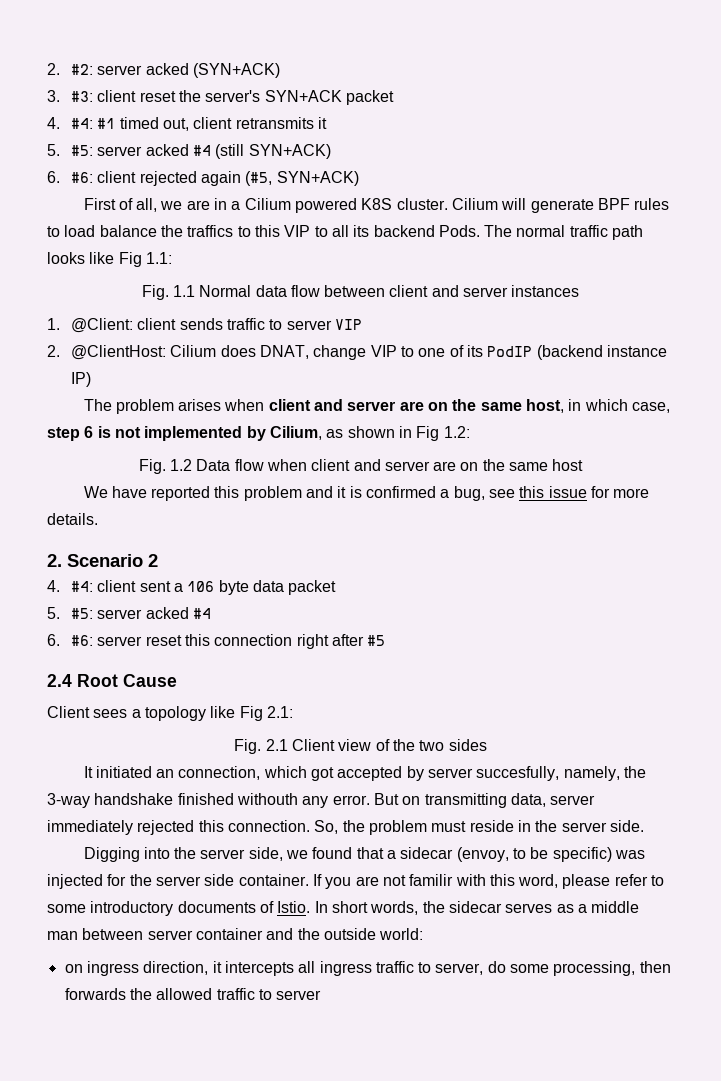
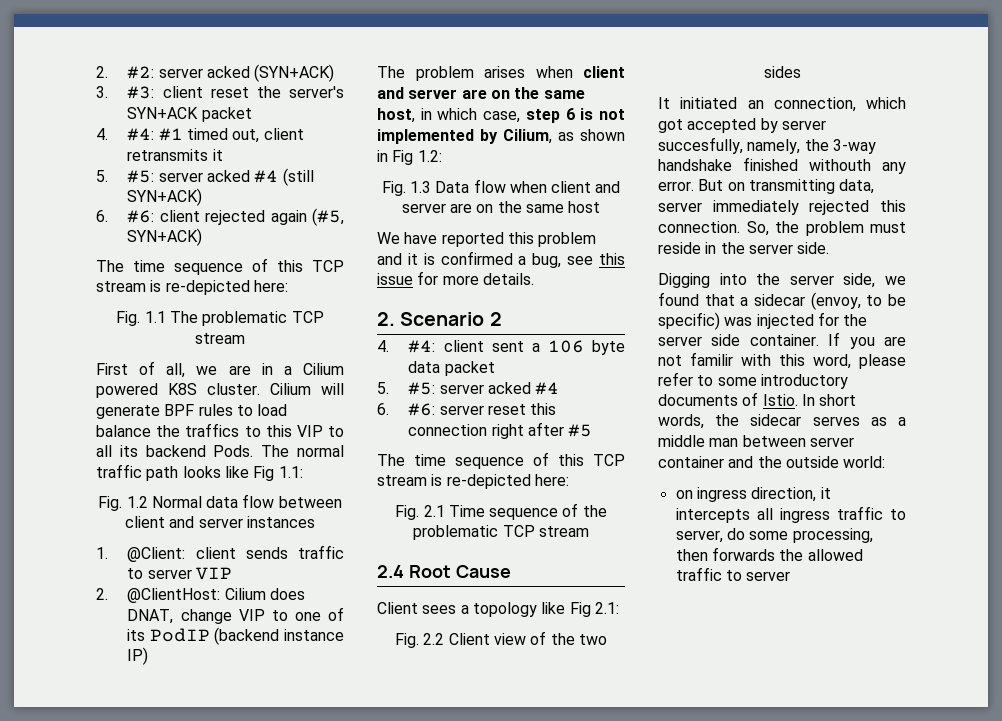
(359, 178) none -> [96,258,344,275] [96,280,288,295] [116,311,324,326] [195,333,245,344] // The time sequence of this TCP stream is re-depicted here: // Fig. 1.1 The problematic TCP stream
[172,285,195,297] 1.1 -> [126,496,148,508] 1.2
[169,459,192,471] 1.2 -> [409,181,431,193] 1.3
(386, 640) none -> [377,452,625,469] [377,474,569,489] [395,503,607,520] [413,525,589,540] // The time sequence of this TCP stream is re-depicted here: // Fig. 2.1 Time sequence of the problematic TCP stream
[265,739,288,751] 2.1 -> [423,633,445,645] 2.2

